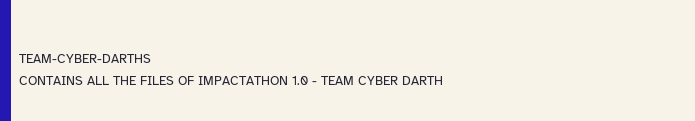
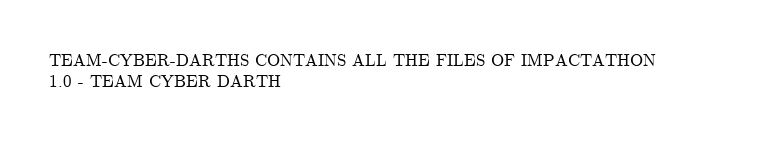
(151, 58) // -> (249, 59) none

